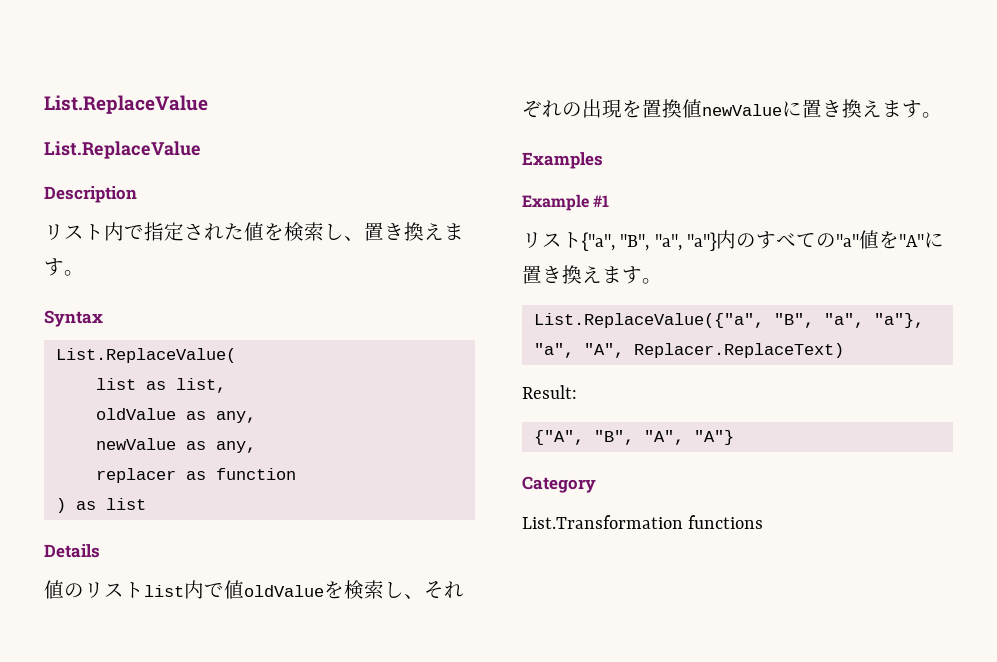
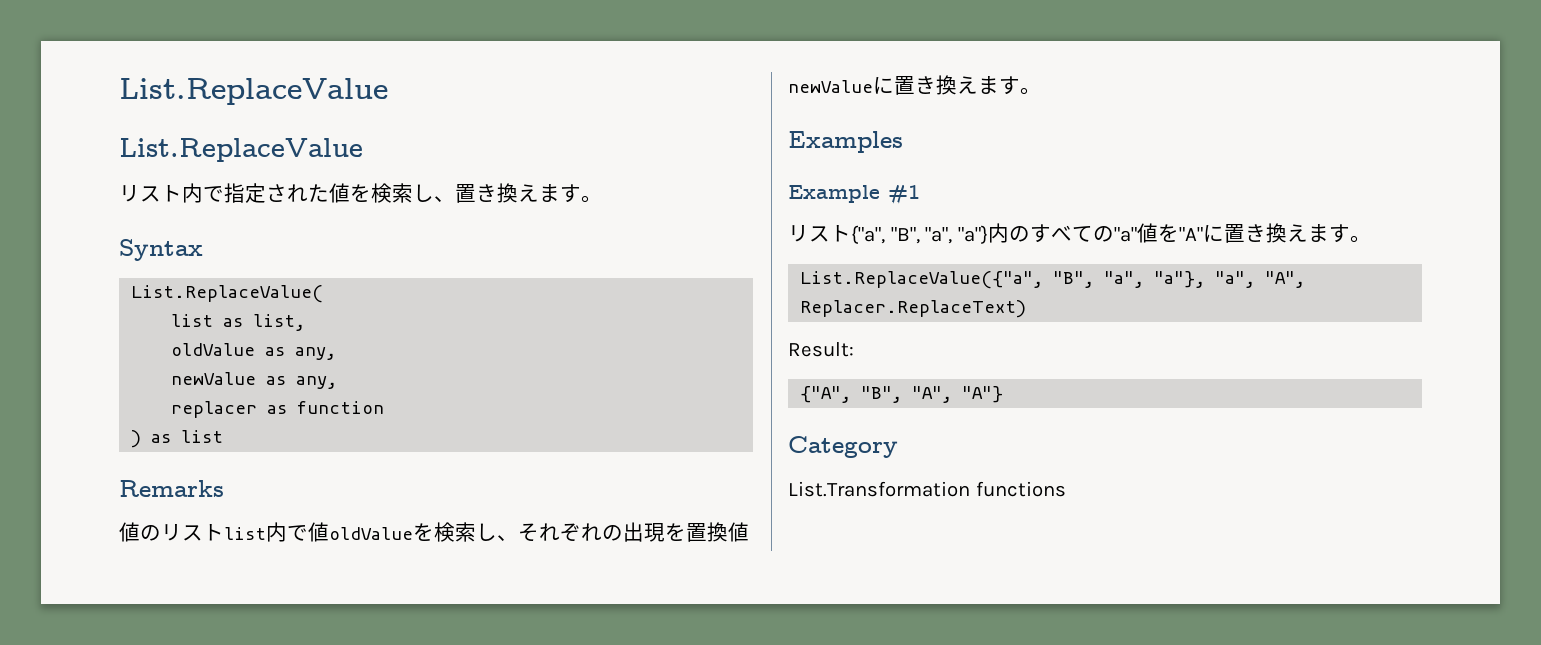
[44,186,137,203] // Description -> (363, 150) none
[44,544,100,558] Details -> [119,480,224,497] Remarks

